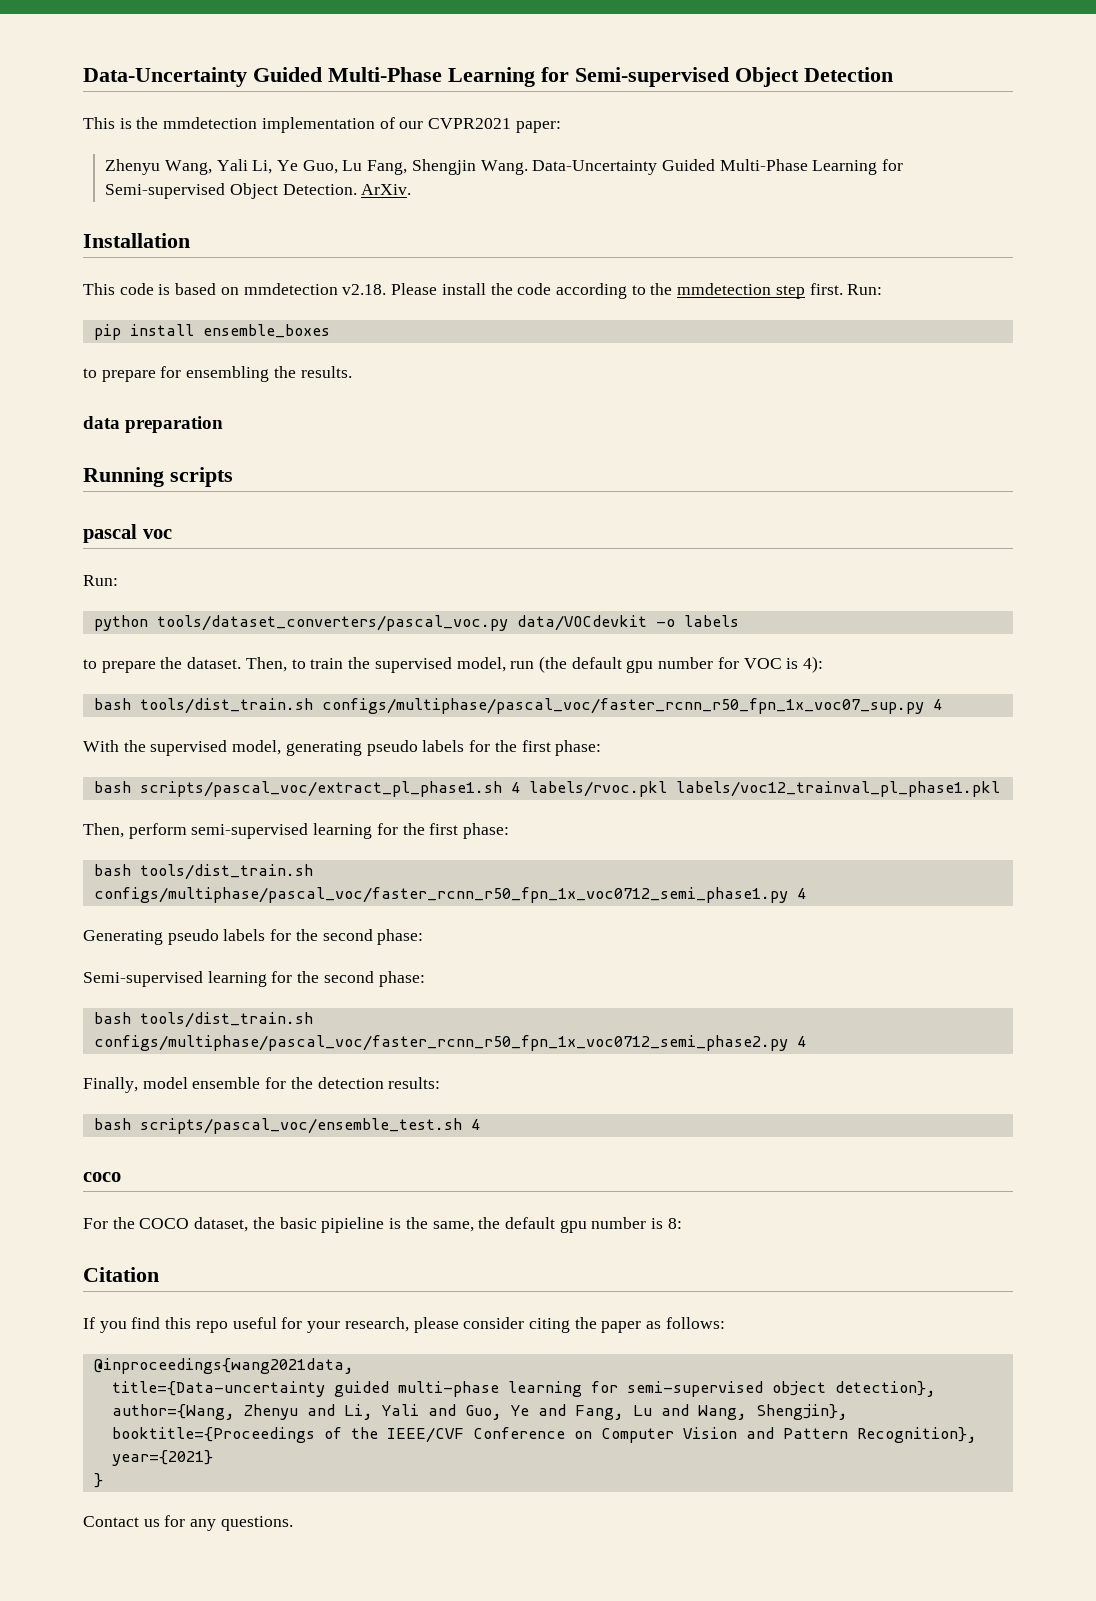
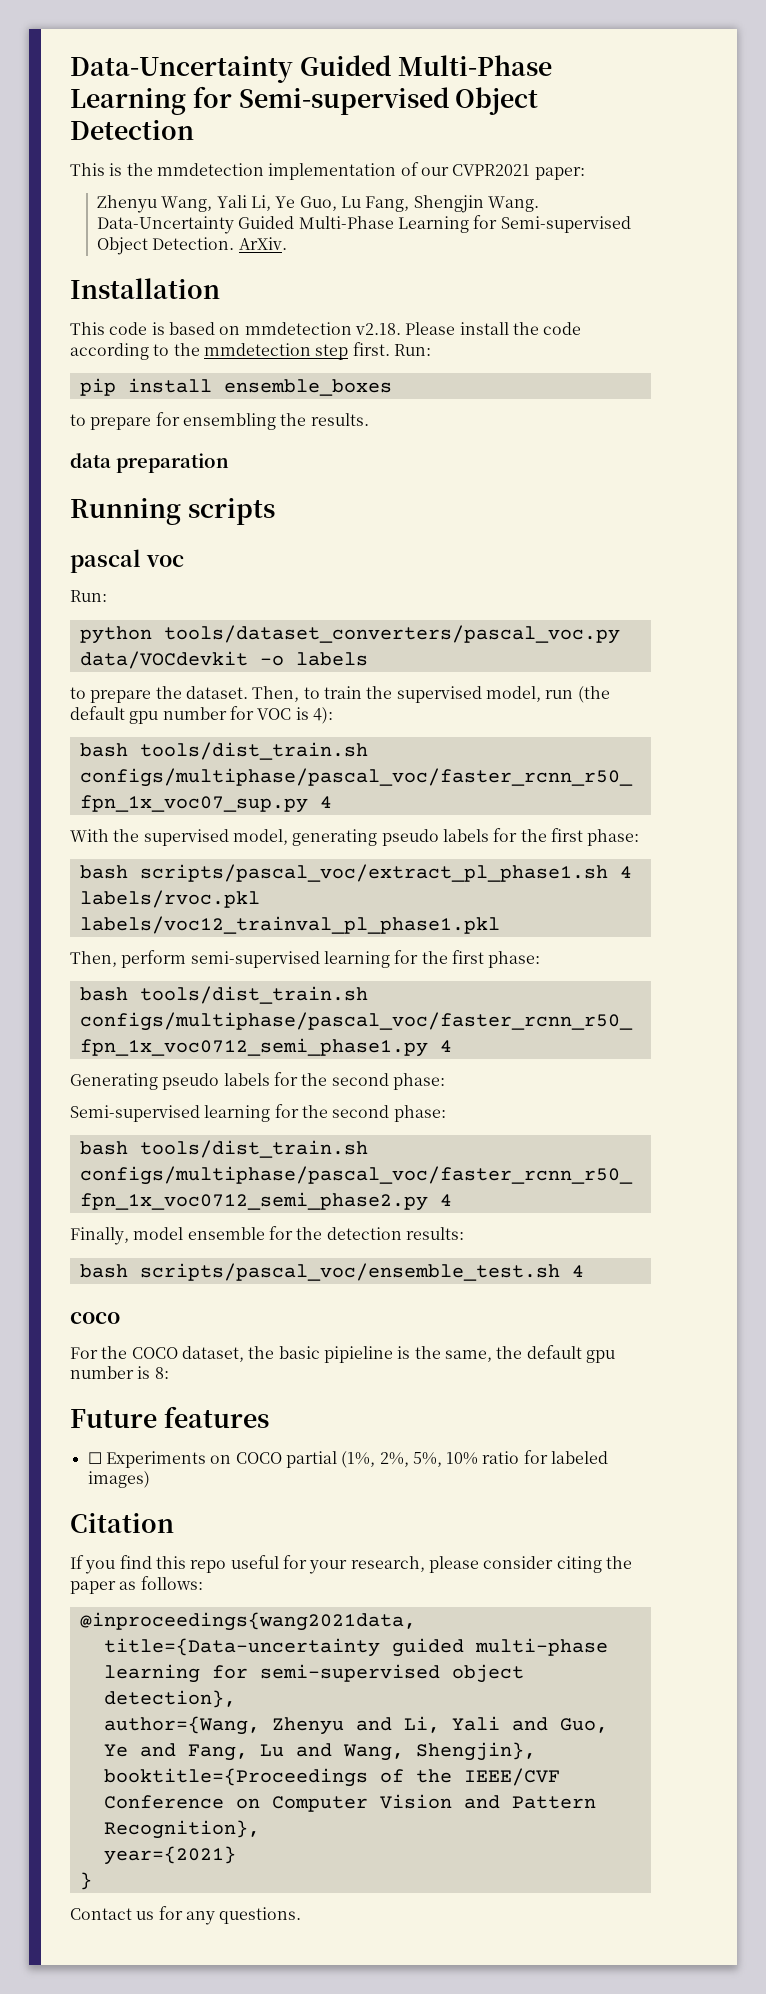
(682, 1223) none -> [70,1406,269,1428] [87,1450,609,1468] [87,1471,150,1488] // Future features // ☐ Experiments on COCO partial (1%, 2%, 5%, 10% ratio for labeled images)

